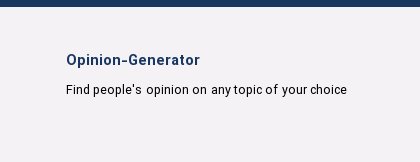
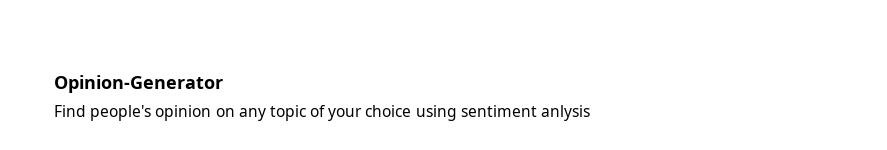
(347, 89) none -> [415,105,591,121] using sentiment anlysis

